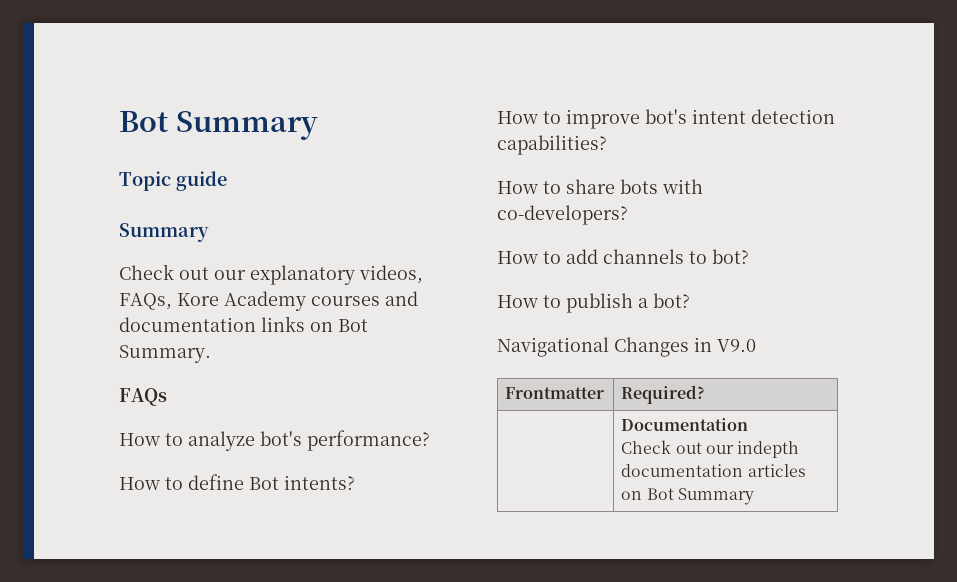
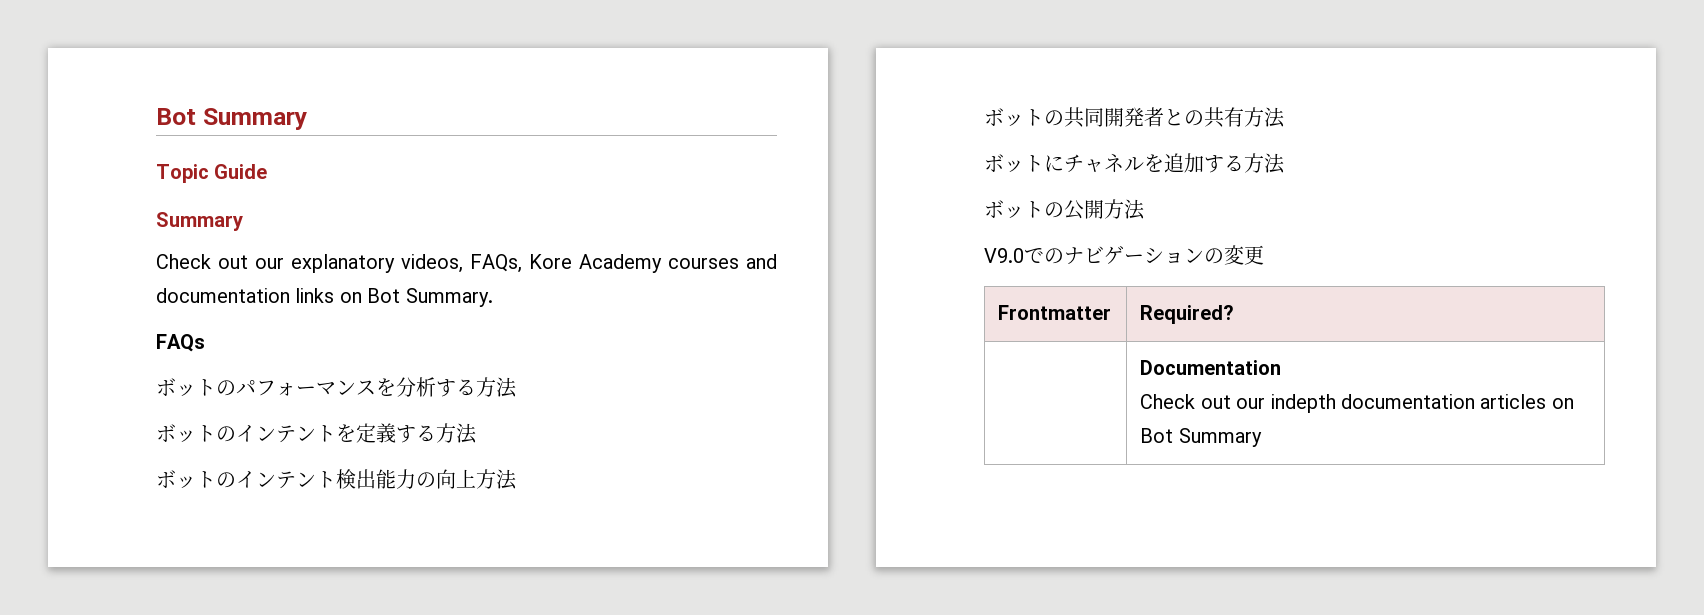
[176,171,227,191] guide -> [214,164,268,179] Guide
[119,430,430,451] [119,474,355,490] [497,109,835,129] [497,135,607,155] [497,179,703,194] [497,205,628,225] [497,249,749,264] [497,293,690,313] [497,337,756,357] How to analyze bot's performance? // How to define Bot intents? // How to improve bot's intent detection capabilities? // How to share bots with co-developers? // How to add channels to bot? // How to publish a bot? // Navigational Changes in V9.0 -> [156,377,517,398] [156,423,477,444] [156,469,517,490] [984,107,1285,128] [984,153,1285,174] [984,199,1145,220] [984,245,1264,265] ボットのパフォーマンスを分析する方法 // ボットのインテントを定義する方法 // ボットのインテント検出能力の向上方法 // ボットの共同開発者との共有方法 // ボットにチャネルを追加する方法 // ボットの公開方法 // V9.0でのナビゲーションの変更

